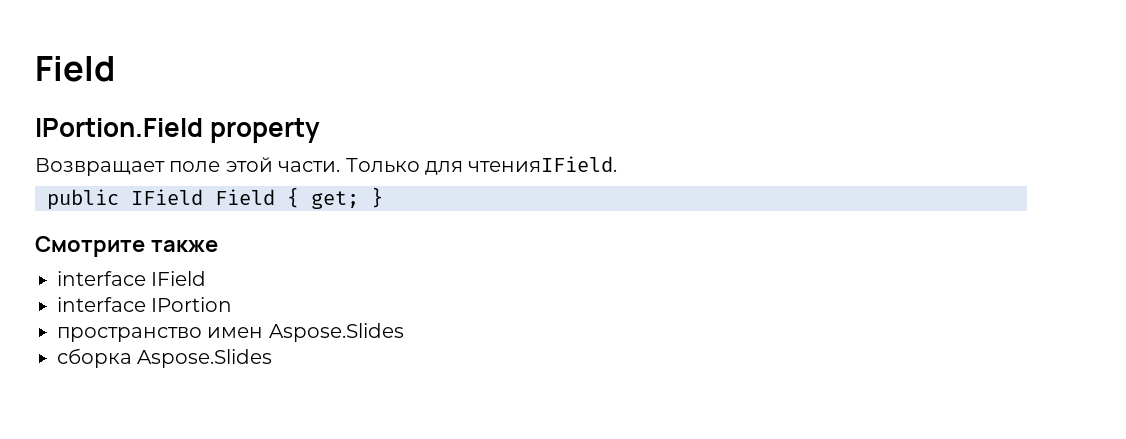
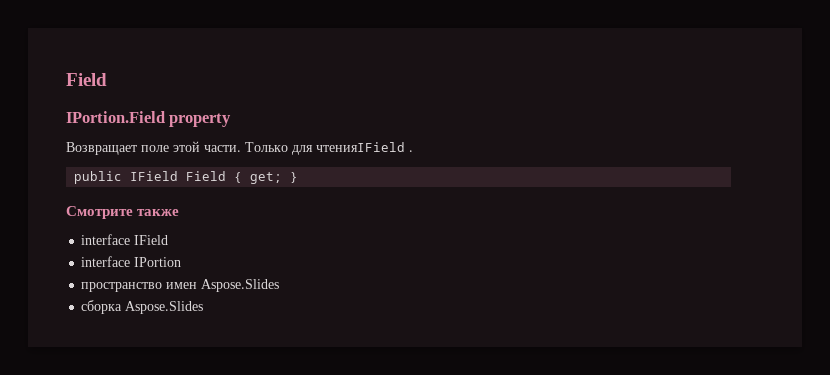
[468,156,618,172] чтенияIField. -> [316,142,413,152] чтенияIField .

